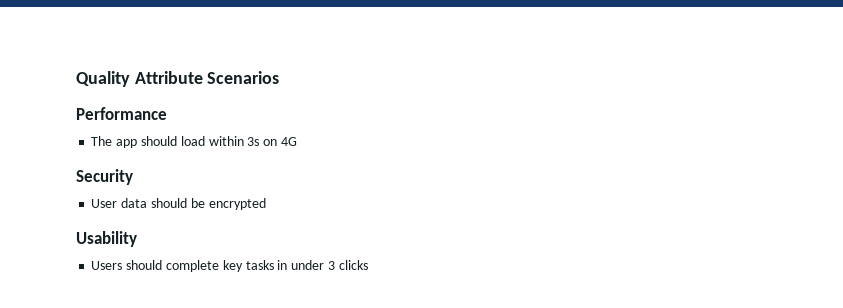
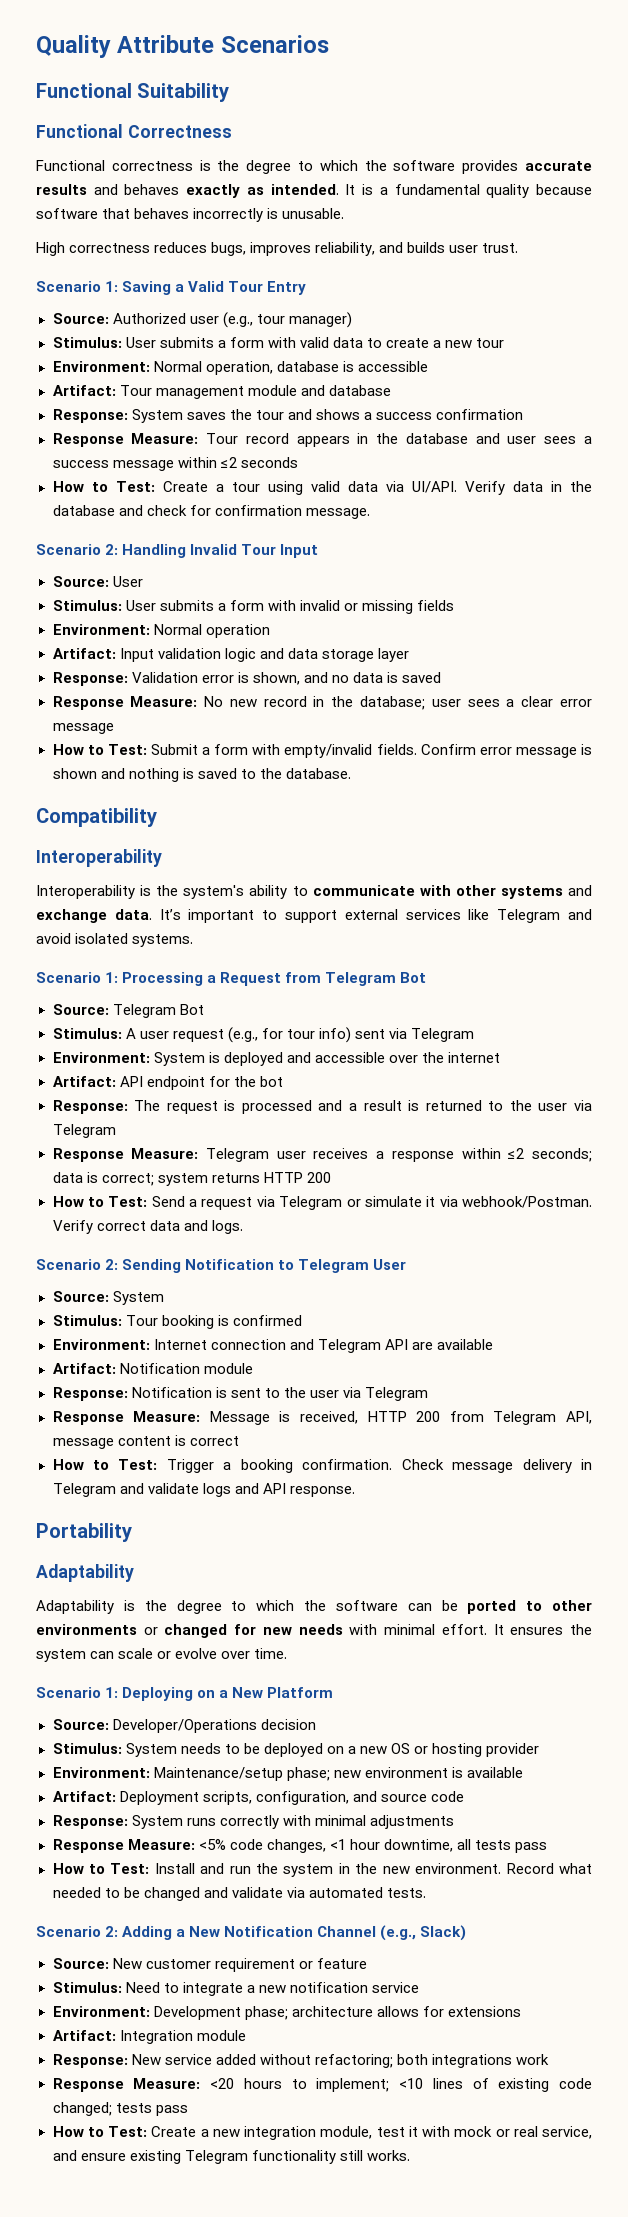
[76,107,167,120] [91,136,297,148] [76,169,133,185] [91,198,266,210] [76,231,137,247] [91,260,368,272] Performance // The app should load within 3s on 4G // Security // User data should be encrypted // Usability // Users should complete key tasks in under 3 clicks -> [36,83,230,102] [36,124,232,138] [36,160,593,174] [36,184,593,198] [36,208,345,222] [36,242,519,256] [36,281,307,295] [52,312,352,328] [52,337,505,348] [52,361,428,375] [52,385,391,399] [52,409,523,423] [52,433,592,447] [52,457,298,471] [52,481,592,495] [52,505,370,519] [36,544,319,558] [52,576,143,587] [52,600,454,614] [52,624,270,638] [52,648,409,662] [52,672,441,686] [52,696,593,710] [52,723,114,734] [52,744,592,758] [52,768,351,782] [36,808,157,827] [36,849,162,867] [36,885,593,899] [36,909,592,923] [36,933,194,947] [36,972,427,986] [52,1004,204,1018] [52,1027,475,1043] [52,1052,500,1066] [52,1076,283,1090] [52,1100,593,1114] [52,1124,116,1138] [52,1148,592,1162] [52,1172,331,1186] [52,1196,592,1210] [52,1220,243,1234] [36,1259,407,1273] [52,1291,164,1305] [52,1315,302,1329] [52,1339,493,1353] [52,1363,253,1374] [52,1387,428,1401] [52,1411,592,1425] [52,1435,239,1449] [52,1459,592,1473] [52,1483,355,1497] [36,1523,132,1542] [36,1564,134,1582] [36,1600,592,1614] [36,1624,593,1638] [36,1648,288,1662] [36,1687,334,1701] [52,1719,316,1733] [52,1743,540,1757] [52,1767,523,1781] [52,1791,464,1805] [52,1815,454,1829] [52,1839,548,1853] [52,1863,592,1877] [52,1887,426,1901] [36,1925,467,1941] [52,1958,367,1972] [52,1982,419,1996] [52,2006,521,2020] [52,2030,246,2044] [52,2054,549,2068] [52,2078,592,2092] [52,2102,188,2116] [52,2126,592,2140] [52,2150,410,2164] Functional Suitability // Functional Correctness // Functional correctness is the degree to which the software provides accurate results and behaves exactly as intended. It is a fundamental quality because software that behaves incorrectly is unusable. // High correctness reduces bugs, improves reliability, and builds user trust. // Scenario 1: Saving a Valid Tour Entry // Source: Authorized user (e.g., tour manager) // Stimulus: User submits a form with valid data to create a new tour // Environment: Normal operation, database is accessible // Artifact: Tour management module and database // Response: System saves the tour and shows a success confirmation // Response Measure: Tour record appears in the database and user sees a success message within ≤2 seconds // How to Test: Create a tour using valid data via UI/API. Verify data in the database and check for confirmation message. // Scenario 2: Handling Invalid Tour Input // Source: User // Stimulus: User submits a form with invalid or missing fields // Environment: Normal operation // Artifact: Input validation logic and data storage layer // Response: Validation error is shown, and no data is saved // Response Measure: No new record in the database; user sees a clear error message // How to Test: Submit a form with empty/invalid fields. Confirm error message is shown and nothing is saved to the database. // Compatibility // Interoperability // Interoperability is the system's ability to communicate with other systems and exchange data. It’s important to support external services like Telegram and avoid isolated systems. // Scenario 1: Processing a Request from Telegram Bot // Source: Telegram Bot // Stimulus: A user request (e.g., for tour info) sent via Telegram // Environment: System is deployed and accessible over the internet // Artifact: API endpoint for the bot // Response: The request is processed and a result is returned to the user via Telegram // Response Measure: Telegram user receives a response within ≤2 seconds; data is correct; system returns HTTP 200 // How to Test: Send a request via Telegram or simulate it via webhook/Postman. Verify correct data and logs. // Scenario 2: Sending Notification to Telegram User // Source: System // Stimulus: Tour booking is confirmed // Environment: Internet connection and Telegram API are available // Artifact: Notification module // Response: Notification is sent to the user via Telegram // Response Measure: Message is received, HTTP 200 from Telegram API, message content is correct // How to Test: Trigger a booking confirmation. Check message delivery in Telegram and validate logs and API response. // Portability // Adaptability // Adaptability is the degree to which the software can be ported to other environments or changed for new needs with minimal effort. It ensures the system can scale or evolve over time. // Scenario 1: Deploying on a New Platform // Source: Developer/Operations decision // Stimulus: System needs to be deployed on a new OS or hosting provider // Environment: Maintenance/setup phase; new environment is available // Artifact: Deployment scripts, configuration, and source code // Response: System runs correctly with minimal adjustments // Response Measure: <5% code changes, <1 hour downtime, all tests pass // How to Test: Install and run the system in the new environment. Record what needed to be changed and validate via automated tests. // Scenario 2: Adding a New Notification Channel (e.g., Slack) // Source: New customer requirement or feature // Stimulus: Need to integrate a new notification service // Environment: Development phase; architecture allows for extensions // Artifact: Integration module // Response: New service added without refactoring; both integrations work // Response Measure: <20 hours to implement; <10 lines of existing code changed; tests pass // How to Test: Create a new integration module, test it with mock or real service, and ensure existing Telegram functionality still works.

